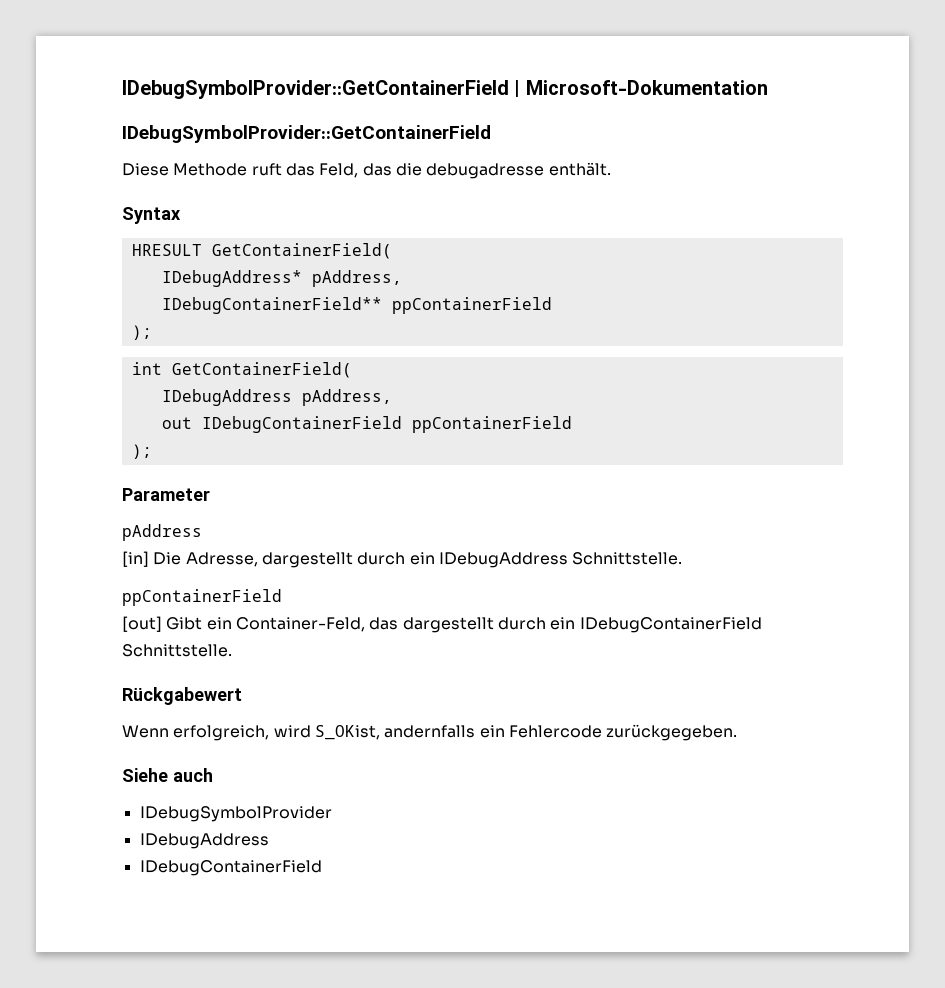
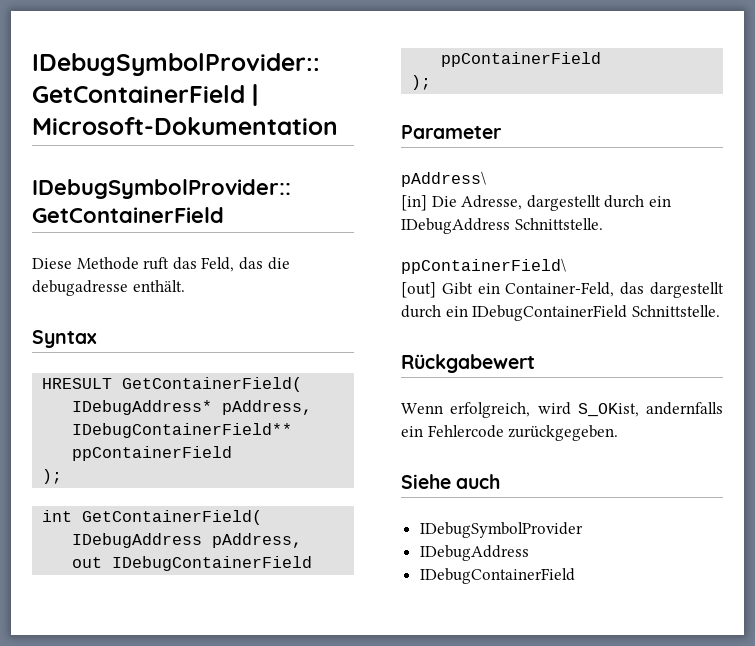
[122,524,202,541] pAddress -> [401,171,486,187] pAddress\
[122,589,282,606] ppContainerField -> [401,258,566,274] ppContainerField\

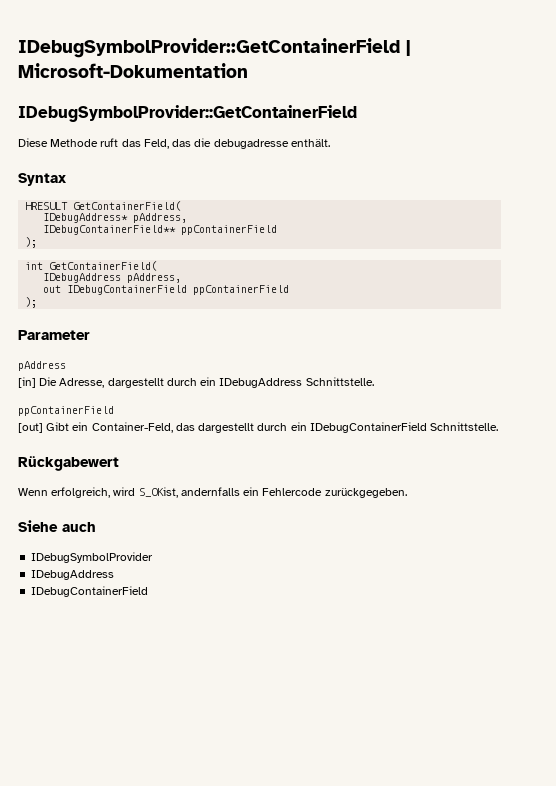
[401,171,486,187] pAddress\ -> [18,361,66,371] pAddress
[401,258,566,274] ppContainerField\ -> [18,406,114,416] ppContainerField

